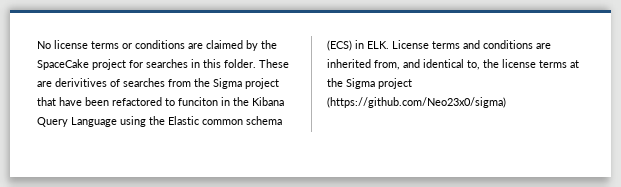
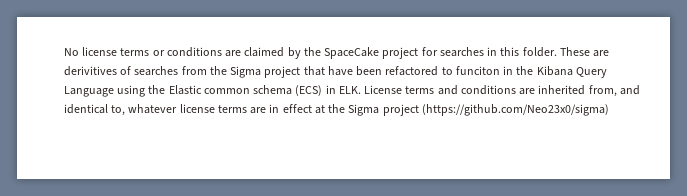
[483,59,567,68] the license terms -> [128,104,312,114] whatever license terms are in effect

